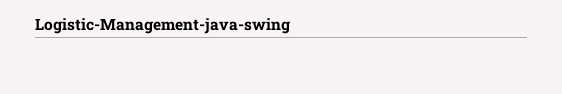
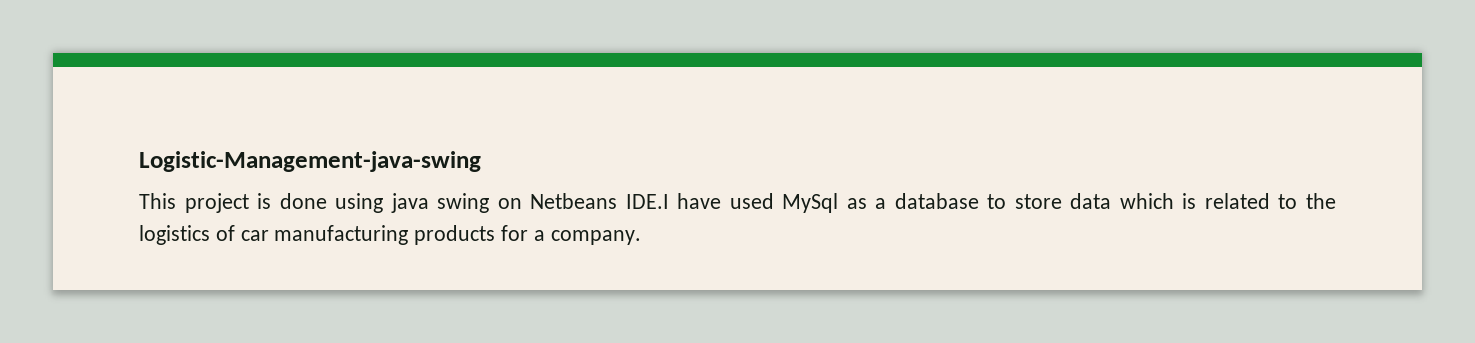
(290, 26) none -> [139,193,1336,213] [139,225,641,245] // This project is done using java swing on Netbeans IDE.I have used MySql as a database to store data which is related to the logistics of car manufacturing products for a company.

